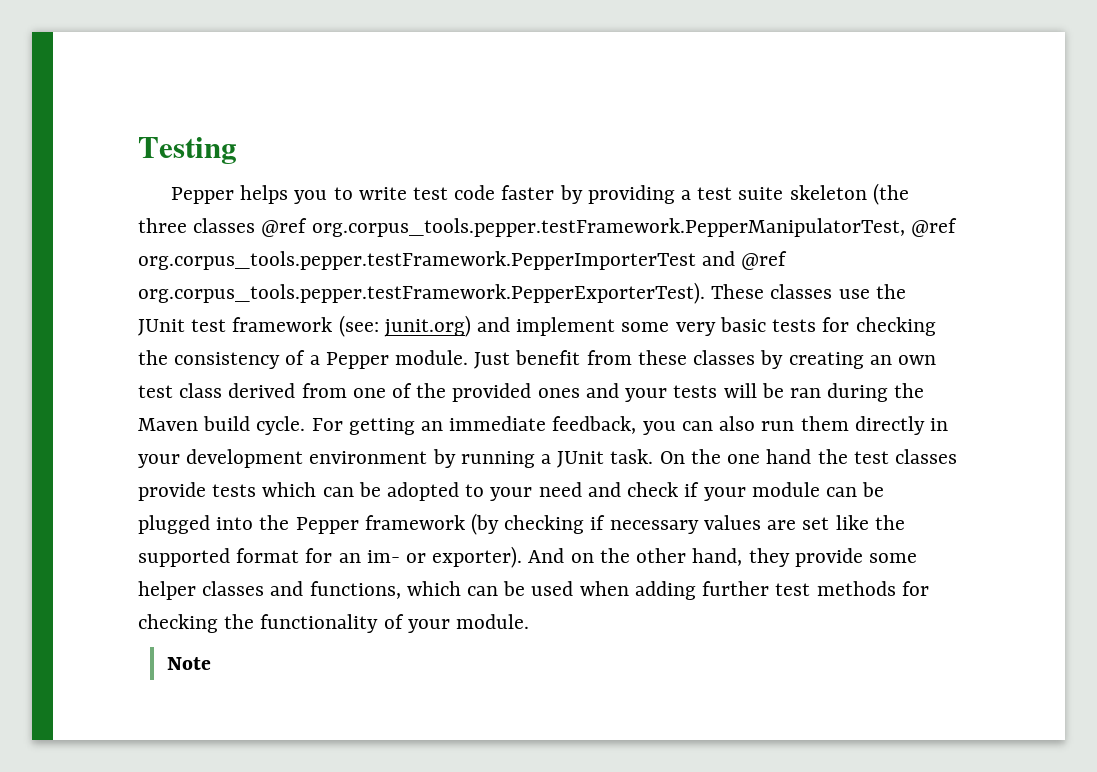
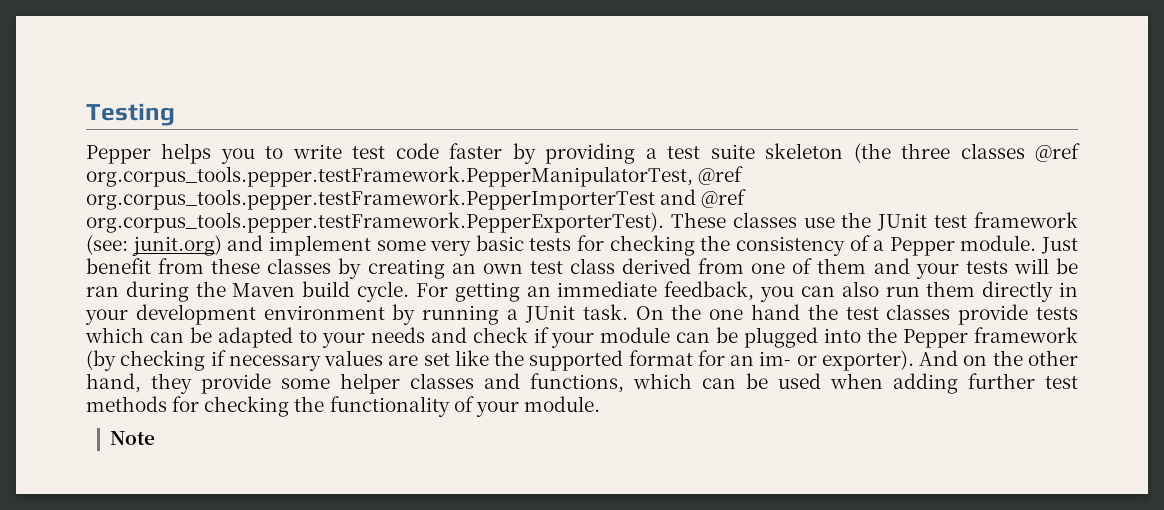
[416,383,580,402] the provided ones -> [817,258,867,274] them
[387,482,460,501] adopted -> [217,327,293,348] adapted
[538,482,582,497] need -> [370,327,425,343] needs

